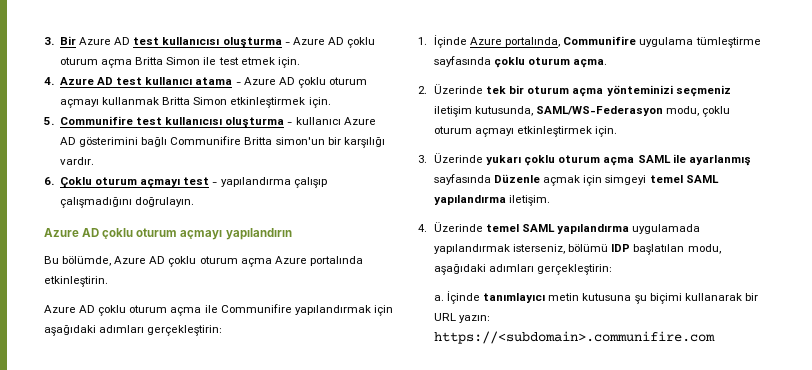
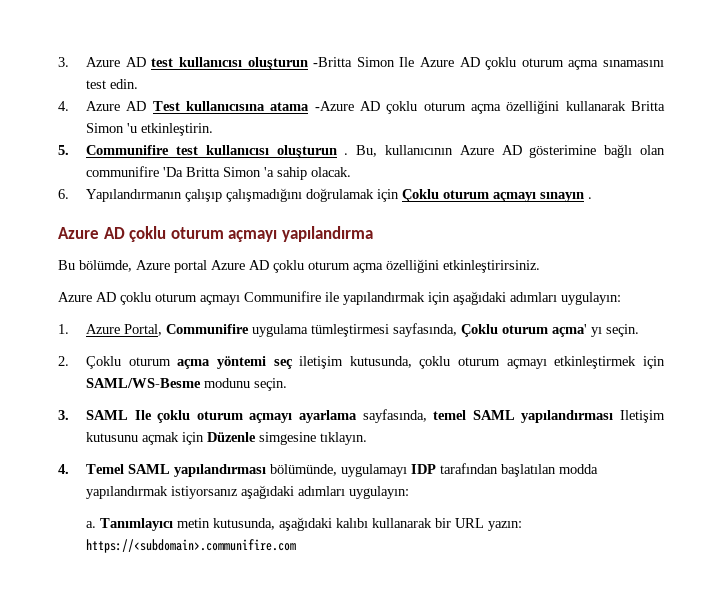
[44,36,77,45] 3. Bir -> [58,57,69,67] 3.
[222,37,375,48] [60,57,300,68] [44,77,367,88] [60,97,331,108] [44,116,376,128] [60,136,385,148] [60,157,95,165] [44,177,327,188] [60,197,195,208] [44,228,292,240] oluşturma - Azure AD çoklu oturum açma Britta Simon ile test etmek için. // 4. Azure AD test kullanıcı atama - Azure AD çoklu oturum açmayı kullanmak Britta Simon etkinleştirmek için. // 5. Communifire test kullanıcısı oluşturma - kullanıcı Azure AD gösterimini bağlı Communifire Britta simon'un bir karşılığı vardır. // 6. Çoklu oturum açmayı test - yapılandırma çalışıp çalışmadığını doğrulayın. // Azure AD çoklu oturum açmayı yapılandırın -> [247,57,664,70] [86,79,139,89] [58,100,665,114] [86,123,214,136] [58,144,665,158] [86,166,352,180] [58,188,593,202] [58,226,373,242] oluşturun -Britta Simon Ile Azure AD çoklu oturum açma sınamasını test edin. // 4. Azure AD Test kullanıcısına atama -Azure AD çoklu oturum açma özelliğini kullanarak Britta Simon 'u etkinleştirin. // 5. Communifire test kullanıcısı oluşturun . Bu, kullanıcının Azure AD gösterimine bağlı olan communifire 'Da Britta Simon 'a sahip olacak. // 6. Yapılandırmanın çalışıp çalışmadığını doğrulamak için Çoklu oturum açmayı sınayın . // Azure AD çoklu oturum açmayı yapılandırma
[149,256,363,267] [44,276,108,287] [44,304,292,316] AD çoklu oturum açma Azure portalında etkinleştirin. // Azure AD çoklu oturum açma ile Communifire -> [174,259,540,273] [58,291,339,305] portal Azure AD çoklu oturum açma özelliğini etkinleştirirsiniz. // Azure AD çoklu oturum açmayı Communifire ile
[147,325,223,336] gerçekleştirin: -> [561,292,621,305] uygulayın:
[434,35,761,48] [434,56,608,68] [418,84,731,97] [434,106,731,117] [434,126,618,137] [418,153,751,166] [434,174,719,186] [434,195,551,206] [418,222,701,234] [434,244,721,255] [434,264,613,275] İçinde Azure portalında, Communifire uygulama tümleştirme sayfasında çoklu oturum açma. // 2. Üzerinde tek bir oturum açma yönteminizi seçmeniz iletişim kutusunda, SAML/WS-Federasyon modu, çoklu oturum açmayı etkinleştirmek için. // 3. Üzerinde yukarı çoklu oturum açma SAML ile ayarlanmış sayfasında Düzenle açmak için simgeyi temel SAML yapılandırma iletişim. // 4. Üzerinde temel SAML yapılandırma uygulamada yapılandırmak isterseniz, bölümü IDP başlatılan modu, aşağıdaki adımları gerçekleştirin: -> [86,323,640,337] [58,356,665,369] [86,378,288,391] [58,409,665,423] [86,432,368,445] [58,463,599,477] [86,485,410,499] Azure Portal, Communifire uygulama tümleştirmesi sayfasında, Çoklu oturum açma' yı seçin. // 2. Çoklu oturum açma yöntemi seç iletişim kutusunda, çoklu oturum açmayı etkinleştirmek için SAML/WS-Besme modunu seçin. // 3. SAML Ile çoklu oturum açmayı ayarlama sayfasında, temel SAML yapılandırması Iletişim kutusunu açmak için Düzenle simgesine tıklayın. // 4. Temel SAML yapılandırması bölümünde, uygulamayı IDP tarafından başlatılan modda yapılandırmak istiyorsanız aşağıdaki adımları uygulayın:
[447,291,682,304] İçinde tanımlayıcı metin kutusuna şu biçimi -> [100,517,369,531] Tanımlayıcı metin kutusunda, aşağıdaki kalıbı

